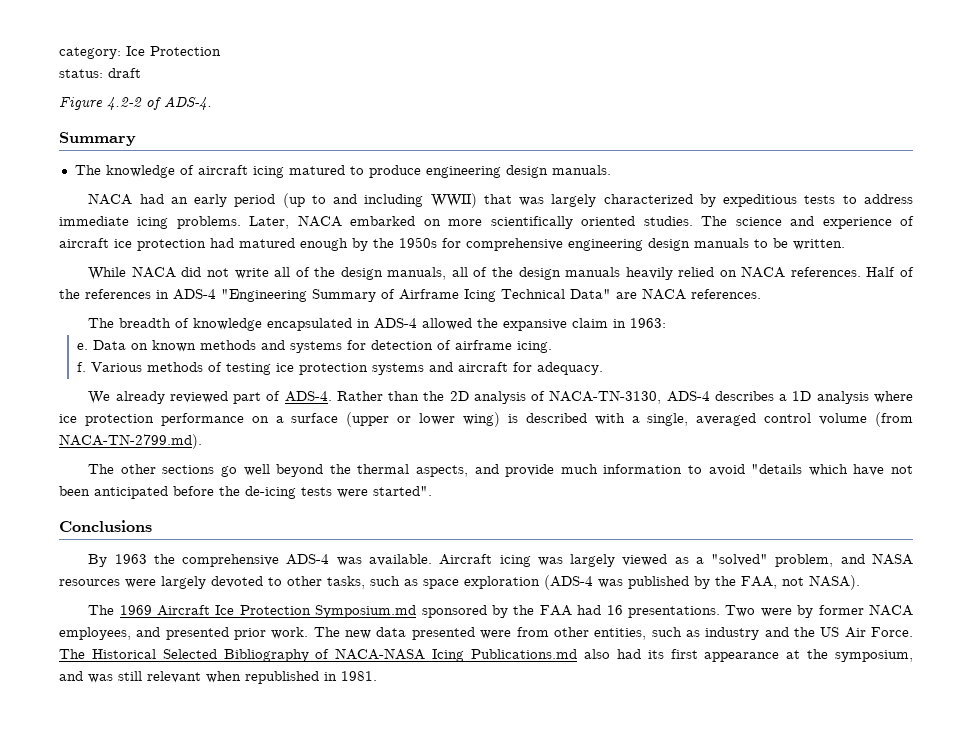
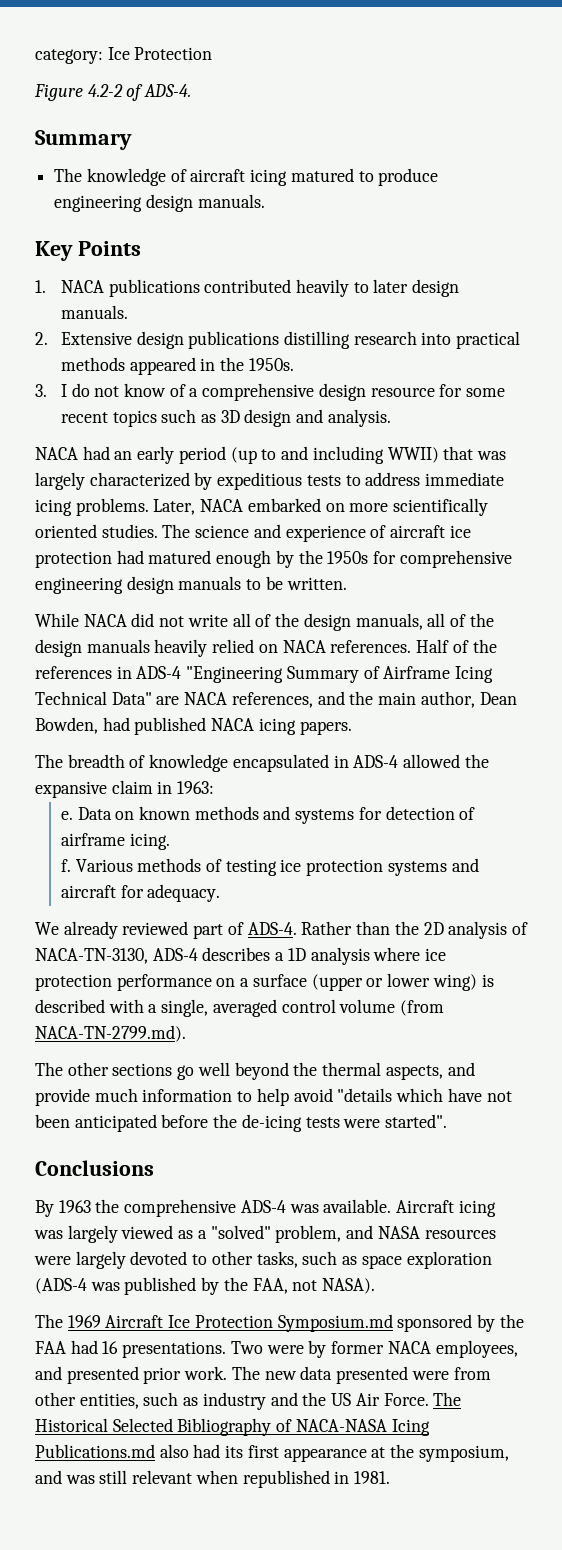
[59,68,141,78] // status: draft -> (213, 53) none
(611, 170) none -> [35,241,141,261] [35,279,460,297] [60,305,128,319] [35,331,521,349] [60,357,294,375] [35,383,506,401] [60,409,391,427] // Key Points // 1. NACA publications contributed heavily to later design manuals. // 2. Extensive design publications distilling research into practical methods appeared in the 1950s. // 3. I do not know of a comprehensive design resource for some recent topics such as 3D design and analysis.
[691,289,761,299] references. -> [231,691,517,708] [35,717,352,735] references, and the main author, Dean Bowden, had published NACA icing papers.
(703, 469) none -> [256,1088,289,1106] help

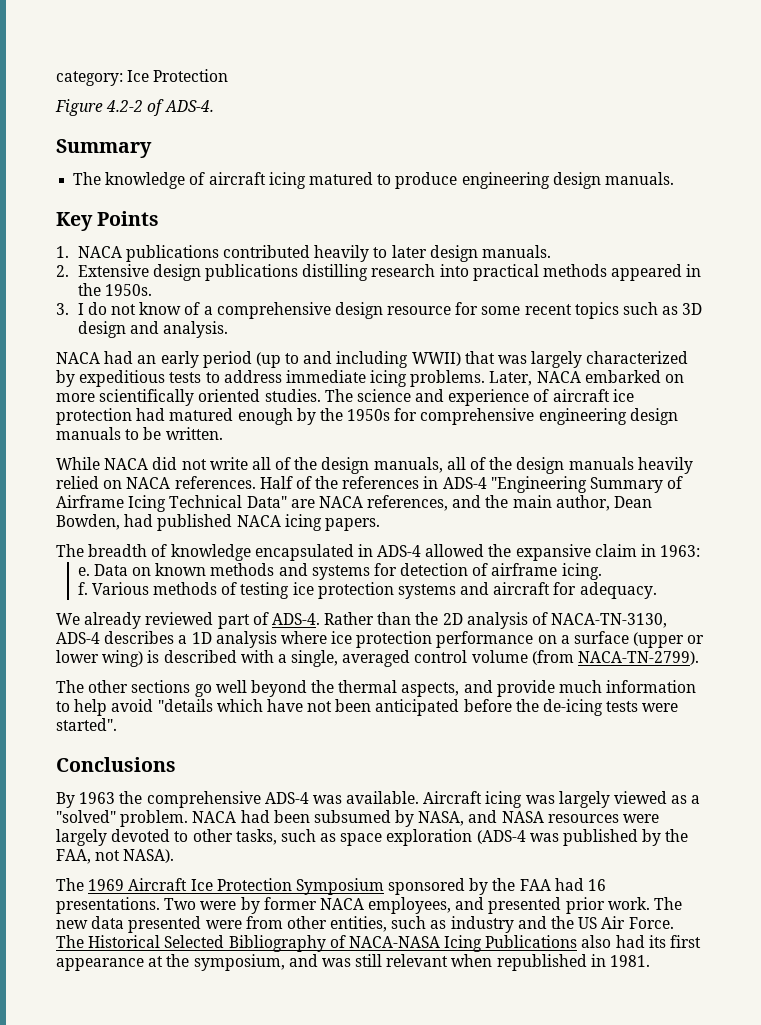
[35,1025,186,1042] NACA-TN-2799.md). -> [578,651,700,665] NACA-TN-2799).
[275,1225,342,1243] problem, -> [120,810,465,827] problem. NACA had been subsumed by NASA,
[277,1314,393,1332] Symposium.md -> [295,878,384,895] Symposium
[35,1444,155,1458] Publications.md -> [485,935,578,948] Publications

